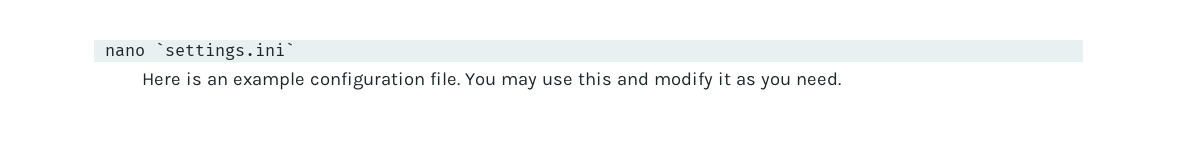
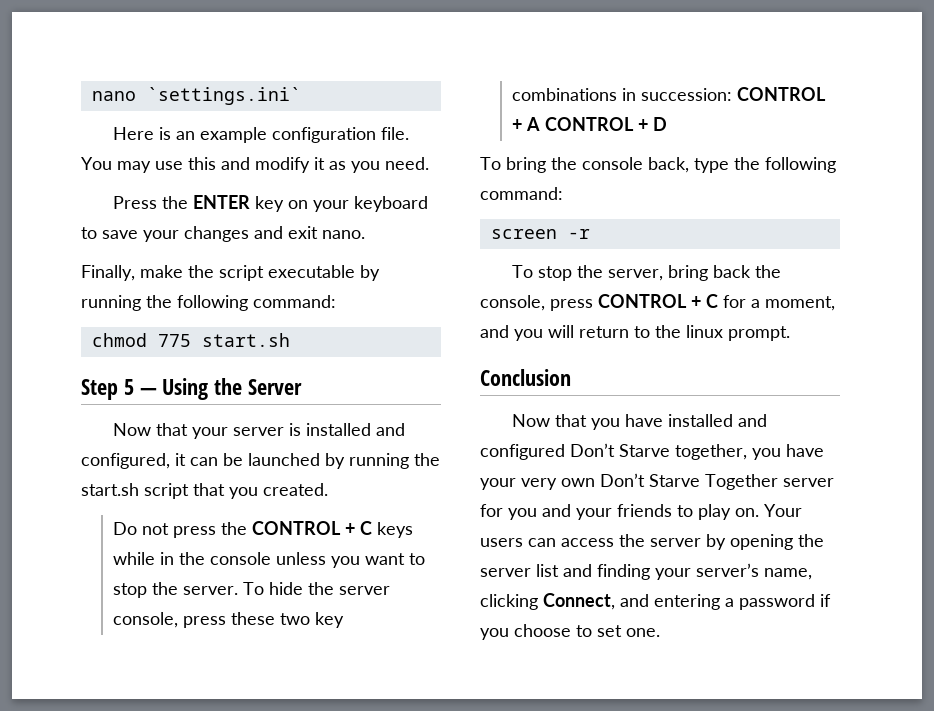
(841, 79) none -> [113,195,429,212] [81,226,365,242] [81,265,380,281] [81,295,336,311] [91,333,290,347] [81,378,303,400] [113,423,406,439] [81,453,440,469] [81,483,328,499] [113,521,414,538] [113,552,426,568] [113,582,391,598] [113,612,345,628] [512,87,827,101] [512,117,668,131] [480,157,836,173] [480,187,563,200] [490,229,590,239] [512,265,782,281] [480,294,835,311] [480,325,790,341] [480,369,571,386] [512,414,768,430] [480,443,824,460] [480,473,834,490] [480,504,802,520] [480,534,824,550] [480,563,812,580] [480,593,831,610] [480,624,660,640] // Press the ENTER key on your keyboard to save your changes and exit nano. // Finally, make the script executable by running the following command: // chmod 775 start.sh // Step 5 — Using the Server // Now that your server is installed and configured, it can be launched by running the start.sh script that you created. // Do not press the CONTROL + C keys while in the console unless you want to stop the server. To hide the server console, press these two key combinations in succession: CONTROL + A CONTROL + D // To bring the console back, type the following command: // screen -r // To stop the server, bring back the console, press CONTROL + C for a moment, and you will return to the linux prompt. // Conclusion // Now that you have installed and configured Don’t Starve together, you have your very own Don’t Starve Together server for you and your friends to play on. Your users can access the server by opening the server list and finding your server’s name, clicking Connect, and entering a password if you choose to set one.

